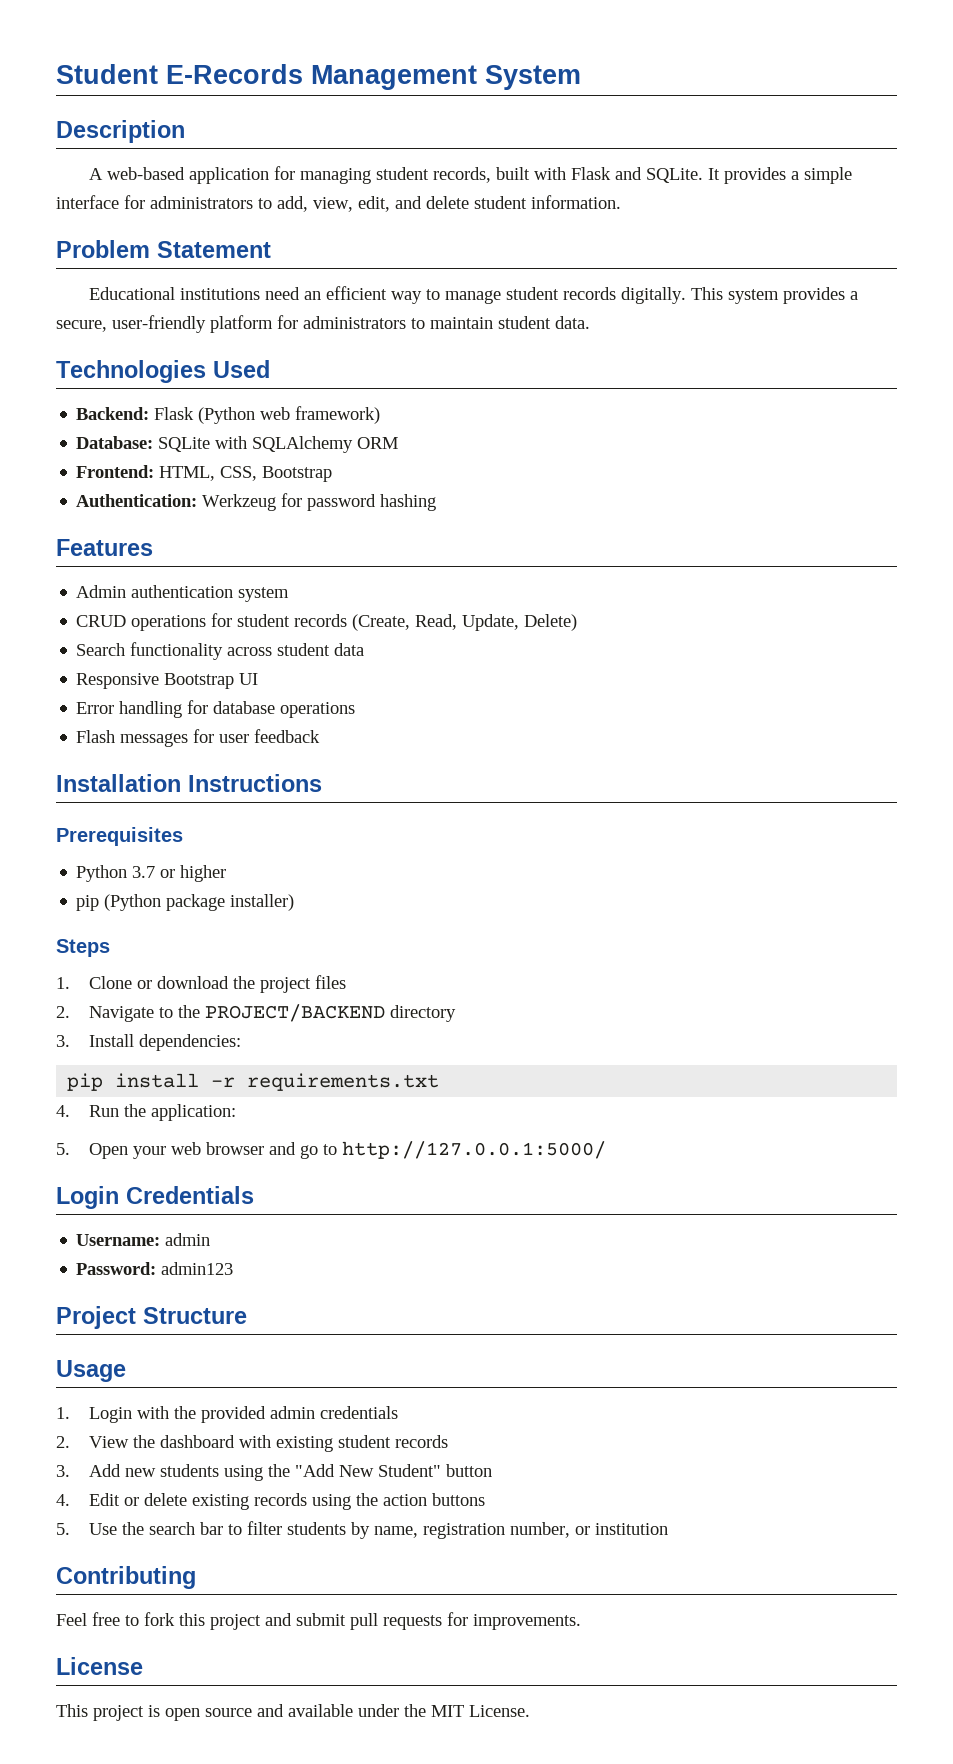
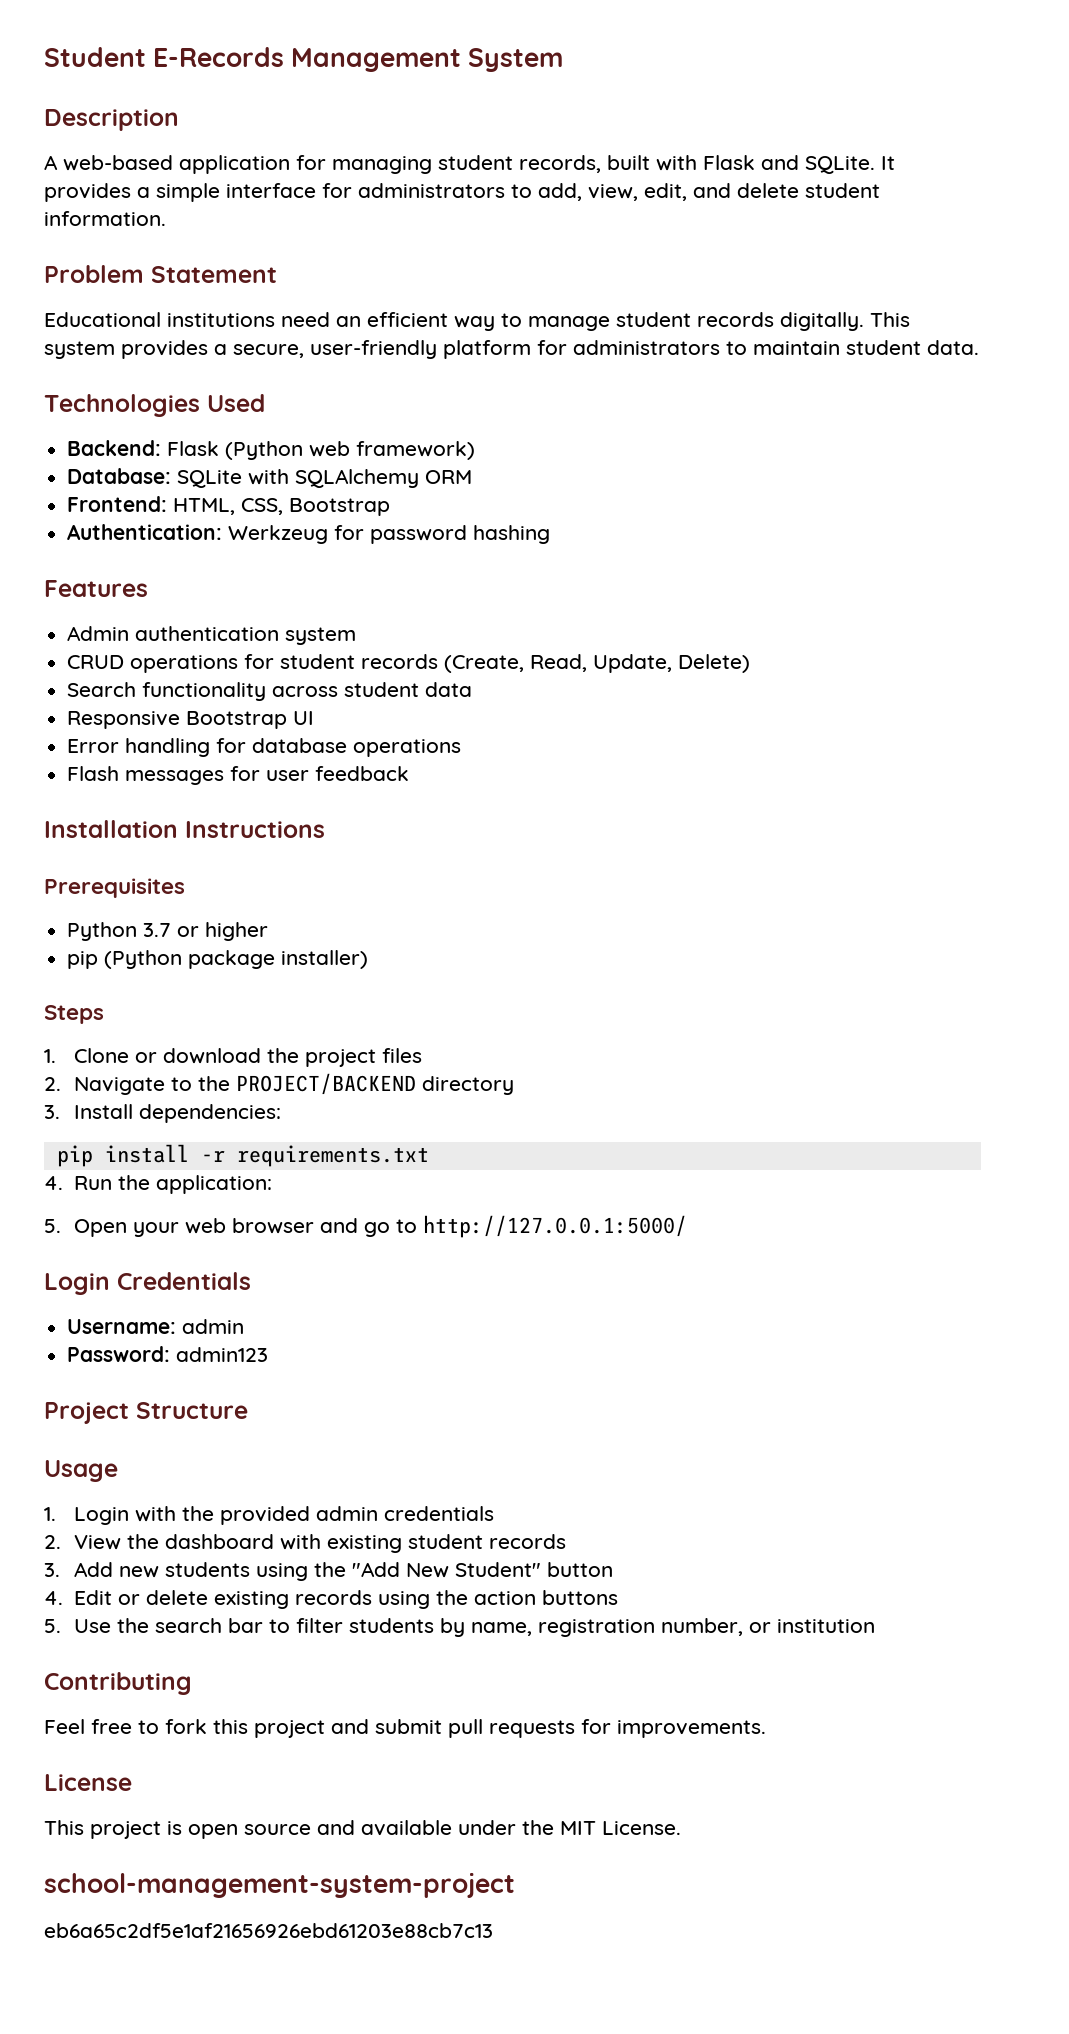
(530, 1711) none -> [44,1872,515,1898] [44,1923,493,1938] // school-management-system-project // eb6a65c2df5e1af21656926ebd61203e88cb7c13

